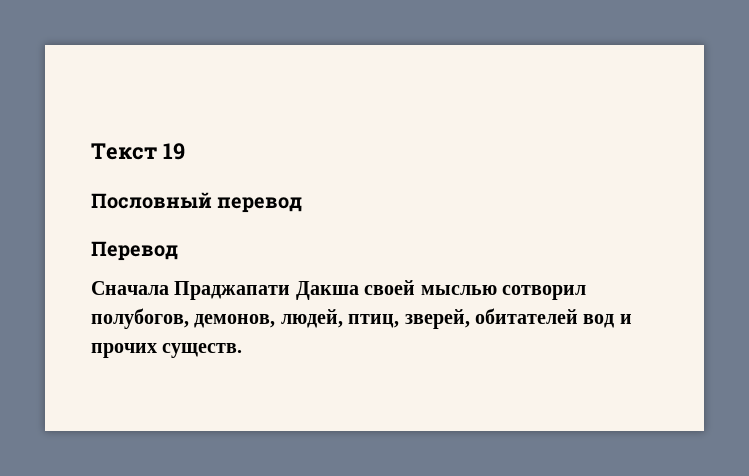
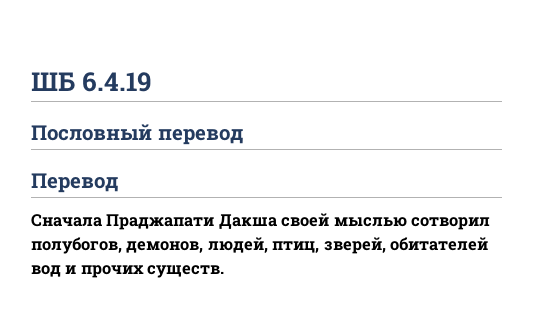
[91,143,185,160] Текст 19 -> [31,72,152,92] ШБ 6.4.19

